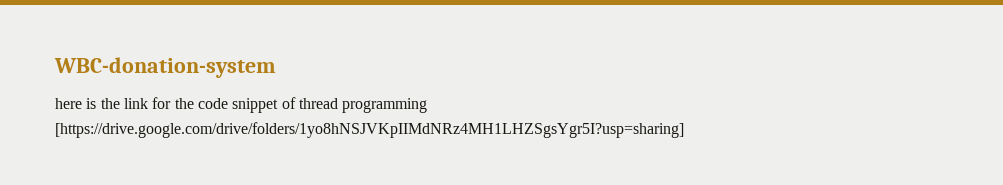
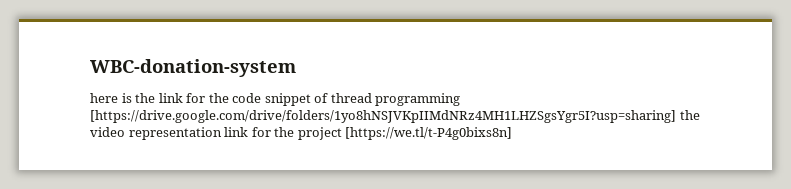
(684, 130) none -> [679,110,700,120] [90,127,513,140] the video representation link for the project [https://we.tl/t-P4g0bixs8n]

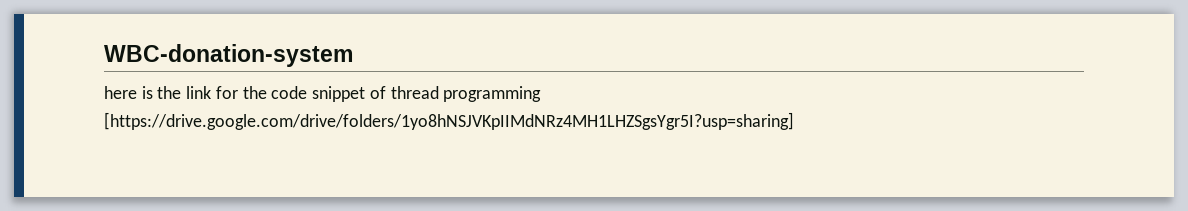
[679,110,700,120] [90,127,513,140] the video representation link for the project [https://we.tl/t-P4g0bixs8n] -> (794, 121) none

